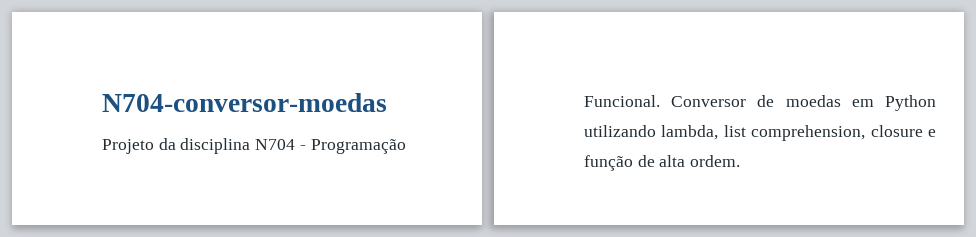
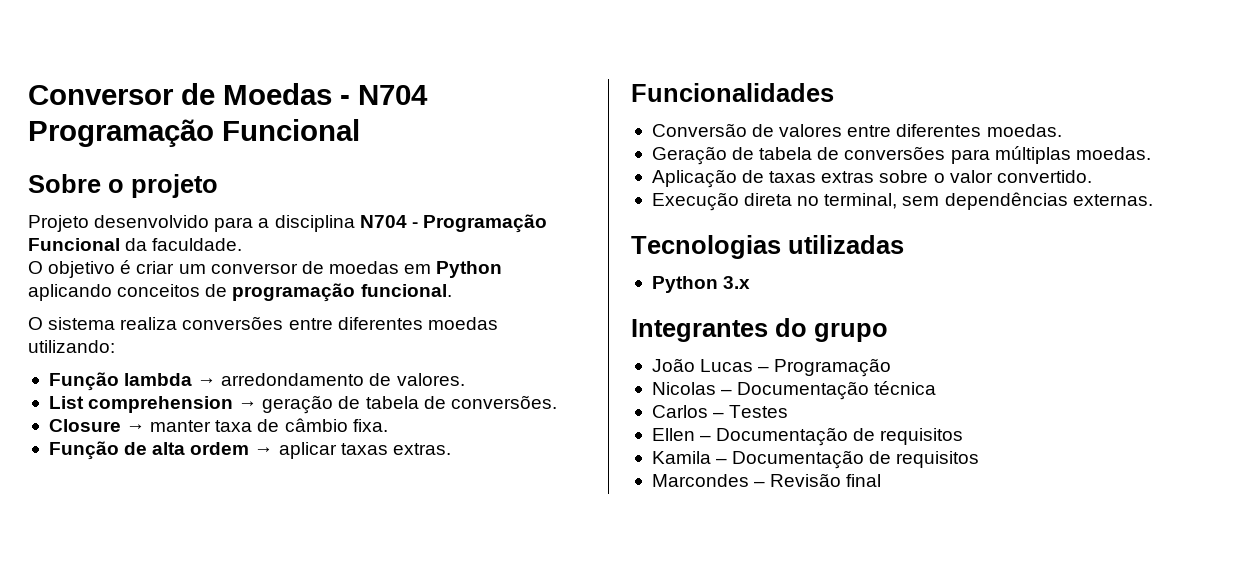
[102,93,387,112] [102,138,406,154] [584,95,936,111] [584,125,936,141] [584,155,741,171] N704-conversor-moedas // Projeto da disciplina N704 - Programação Funcional. Conversor de moedas em Python utilizando lambda, list comprehension, closure e função de alta ordem. -> [28,83,428,105] [28,119,360,147] [28,174,218,198] [28,214,547,233] [28,238,243,251] [28,260,503,278] [28,283,452,302] [28,316,498,330] [28,340,115,353] [48,372,465,391] [48,395,557,414] [48,418,388,432] [48,441,451,460] [631,83,834,102] [651,123,1062,137] [651,146,1151,165] [651,169,1092,188] [651,192,1153,211] [631,235,904,259] [651,276,751,293] [631,318,888,342] [651,358,892,377] [651,381,937,400] [651,405,789,418] [651,427,964,446] [651,450,980,469] [651,473,882,487] Conversor de Moedas - N704 Programação Funcional // Sobre o projeto // Projeto desenvolvido para a disciplina N704 - Programação Funcional da faculdade. // O objetivo é criar um conversor de moedas em Python aplicando conceitos de programação funcional. // O sistema realiza conversões entre diferentes moedas utilizando: // Função lambda → arredondamento de valores. // List comprehension → geração de tabela de conversões. // Closure → manter taxa de câmbio fixa. // Função de alta ordem → aplicar taxas extras. // Funcionalidades // Conversão de valores entre diferentes moedas. // Geração de tabela de conversões para múltiplas moedas. // Aplicação de taxas extras sobre o valor convertido. // Execução direta no terminal, sem dependências externas. // Tecnologias utilizadas // Python 3.x // Integrantes do grupo // João Lucas – Programação // Nicolas – Documentação técnica // Carlos – Testes // Ellen – Documentação de requisitos // Kamila – Documentação de requisitos // Marcondes – Revisão final

